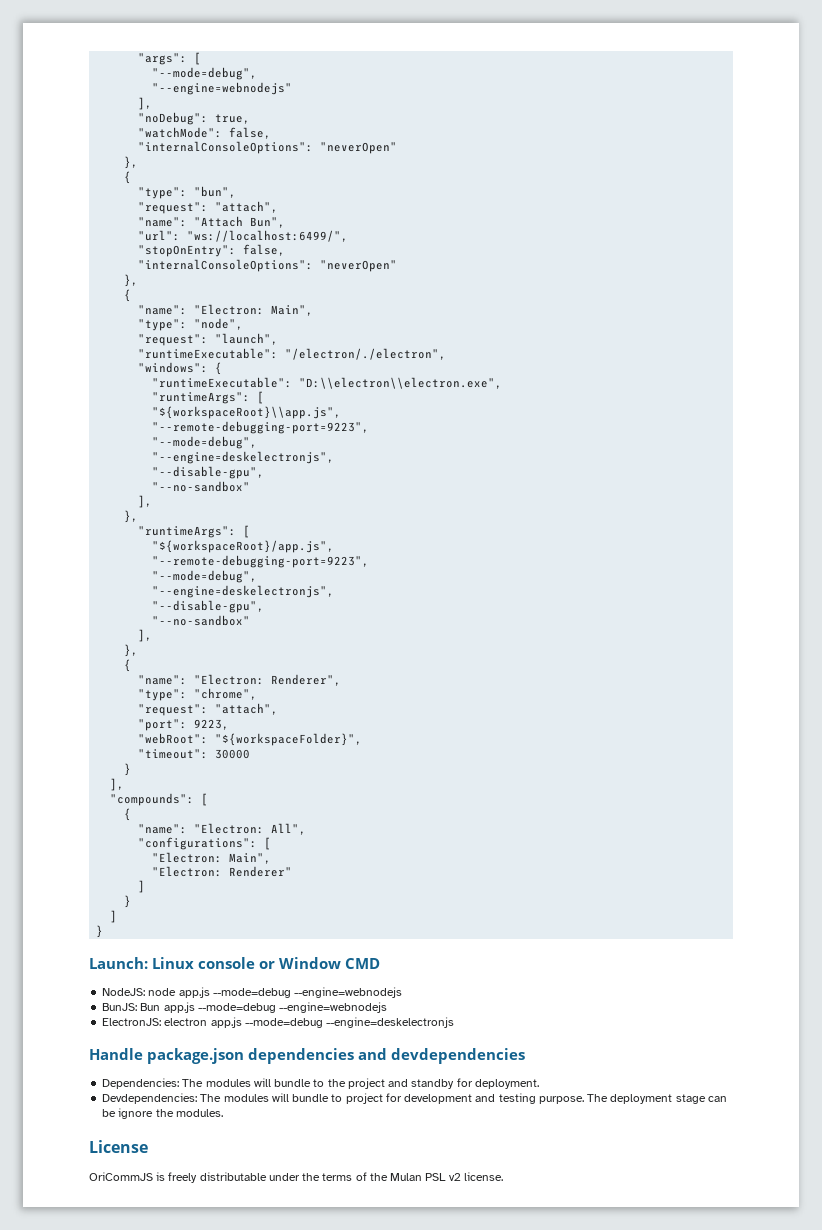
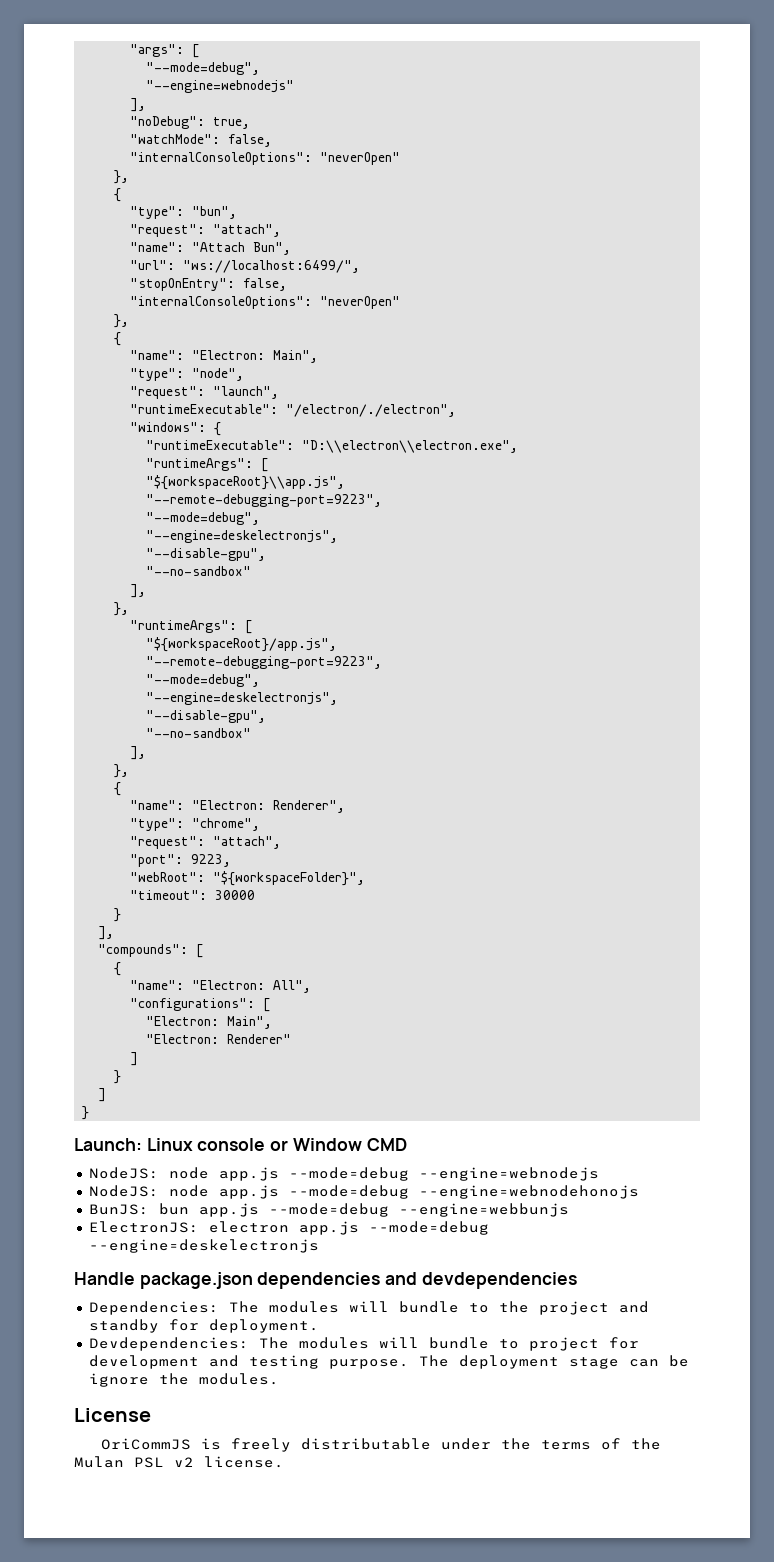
[102,1002,388,1013] BunJS: Bun app.js --mode=debug --engine=webnodejs -> [88,1185,639,1199] [88,1203,569,1217] NodeJS: node app.js --mode=debug --engine=webnodehonojs // BunJS: bun app.js --mode=debug --engine=webbunjs

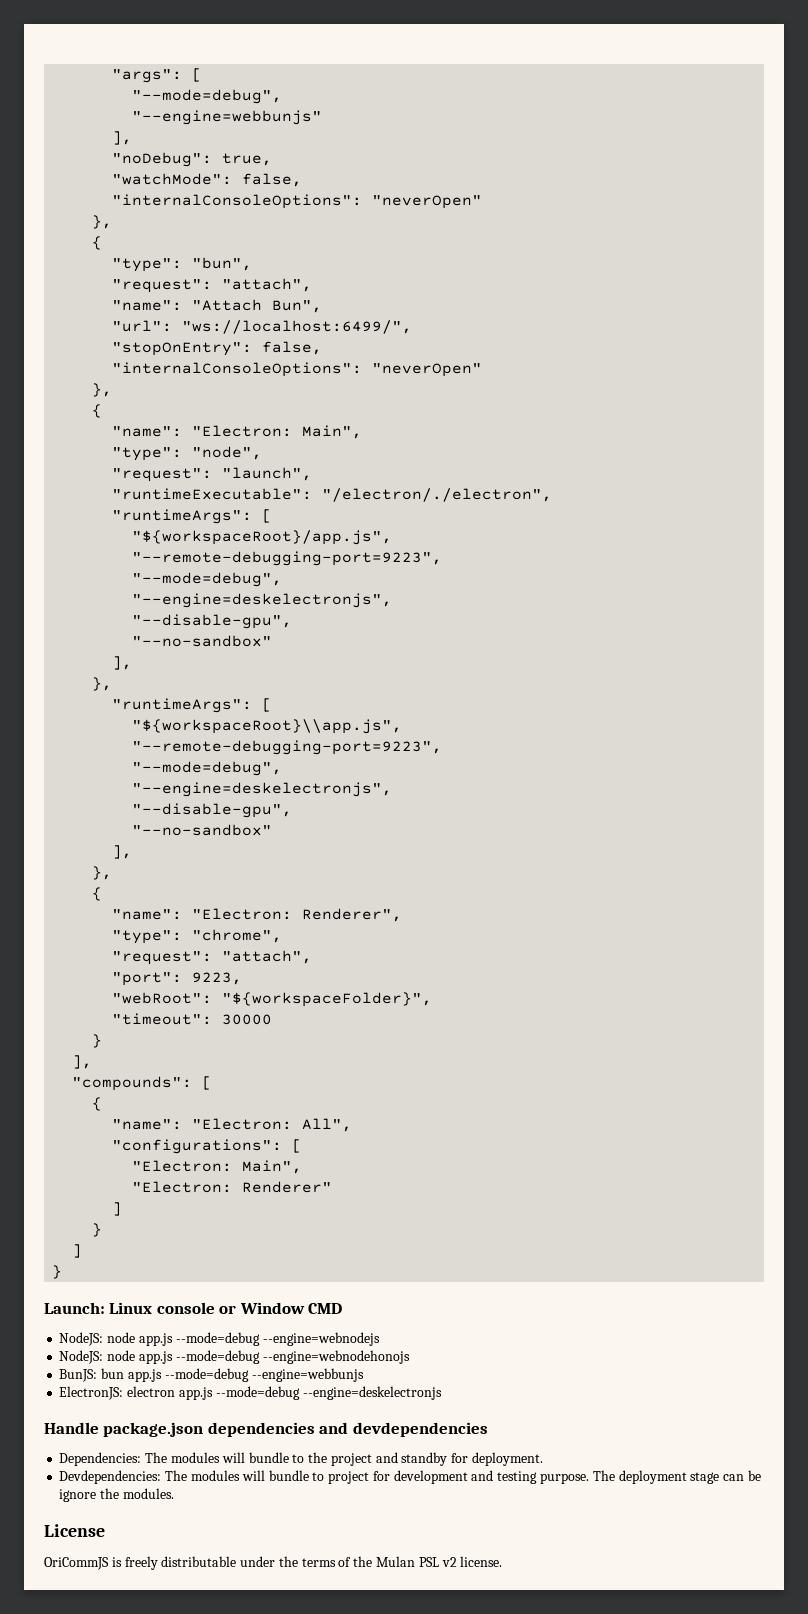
[146,80,295,93] "--engine=webnodejs" -> [132,110,323,125] "--engine=webbunjs"
[130,422,222,436] [146,440,519,453] [146,458,269,472] [146,475,346,490] // "windows": { // "runtimeExecutable": "D:\\electron\\electron.exe", // "runtimeArgs": [ // "${workspaceRoot}\\app.js", -> [112,509,273,524] [132,530,393,545] // "runtimeArgs": [ // "${workspaceRoot}/app.js",
[146,637,338,652] "${workspaceRoot}/app.js", -> [132,719,403,734] "${workspaceRoot}\\app.js",

